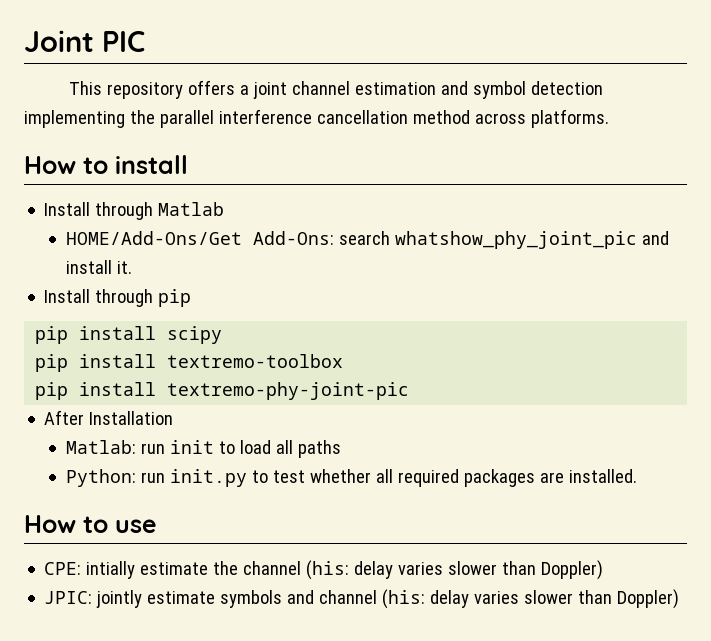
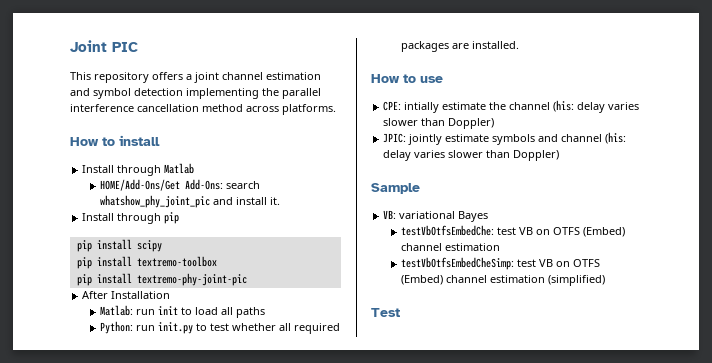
(680, 599) none -> [371,183,420,194] [383,210,489,222] [400,225,625,237] [400,243,500,251] [400,257,600,270] [400,275,605,286] [371,308,400,317] // Sample // VB: variational Bayes // testVbOtfsEmbedChe: test VB on OTFS (Embed) channel estimation // testVbOtfsEmbedCheSimp: test VB on OTFS (Embed) channel estimation (simplified) // Test

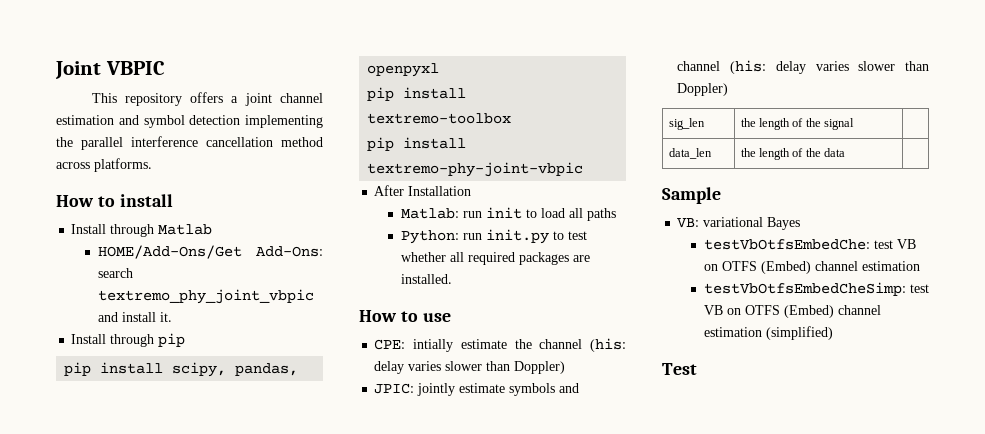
[112,42,138,52] PIC -> [105,61,165,75] VBPIC
[99,195,210,208] whatshow_phy_joint_pic -> [97,289,314,304] textremo_phy_joint_vbpic
[136,240,162,252] scipy -> [172,362,299,377] [367,63,440,77] scipy, pandas, openpyxl
[136,273,247,286] textremo-phy-joint-pic -> [367,162,584,177] textremo-phy-joint-vbpic
(560, 155) none -> [668,118,705,130] [740,118,855,130] [668,148,712,159] [740,148,846,160] // sig_len | the length of the signal | // data_len | the length of the data |

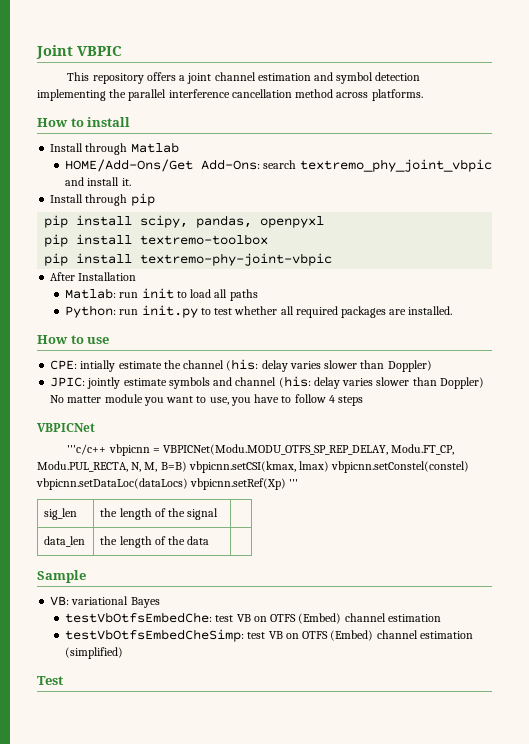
(729, 89) none -> [50,394,364,406] [37,423,95,432] [67,444,455,456] [37,461,470,473] [36,478,299,490] No matter module you want to use, you have to follow 4 steps // VBPICNet // '''c/c++ vbpicnn = VBPICNet(Modu.MODU_OTFS_SP_REP_DELAY, Modu.FT_CP, Modu.PUL_RECTA, N, M, B=B) vbpicnn.setCSI(kmax, lmax) vbpicnn.setConstel(constel) vbpicnn.setDataLoc(dataLocs) vbpicnn.setRef(Xp) '''

